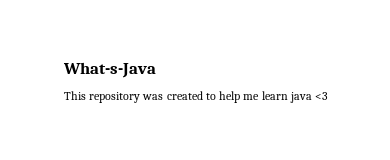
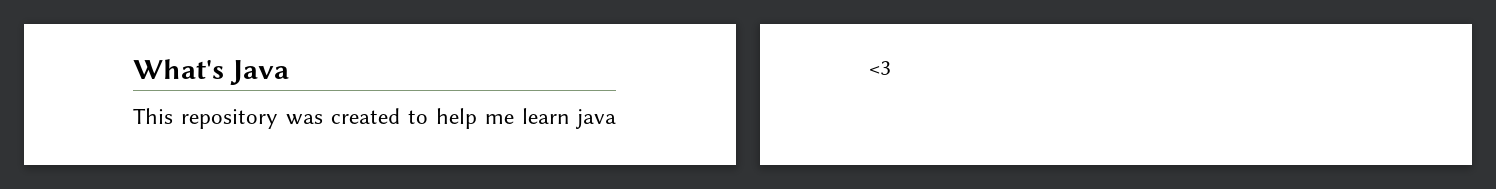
[63,62,156,78] What-s-Java -> [133,59,289,85] What's Java

